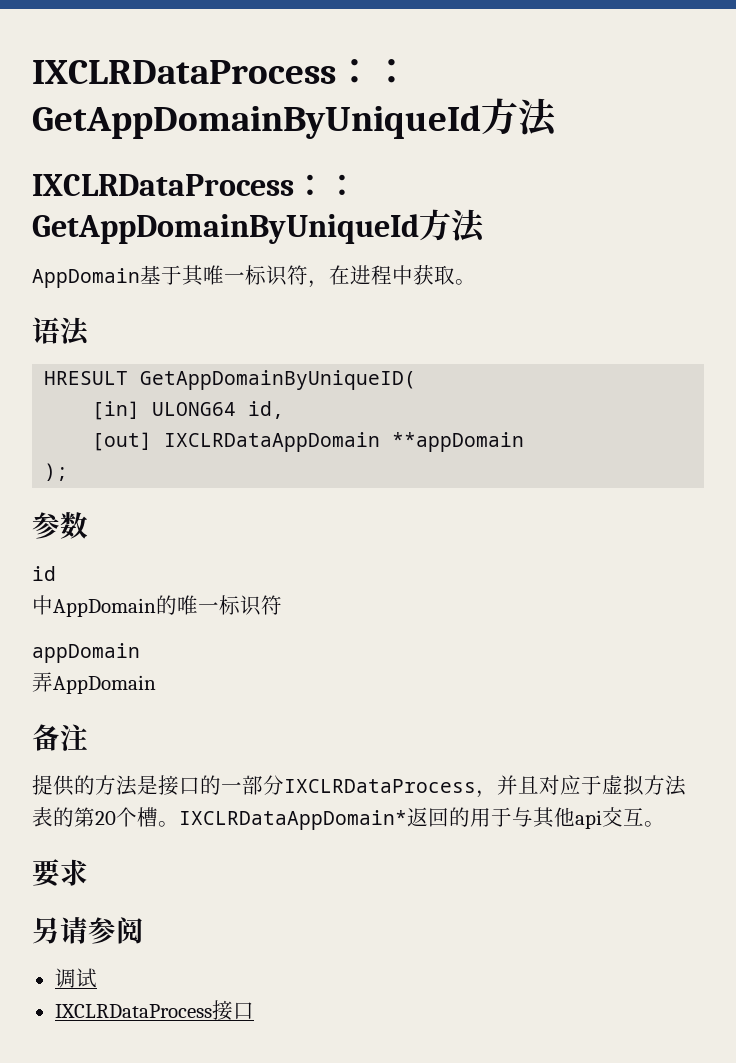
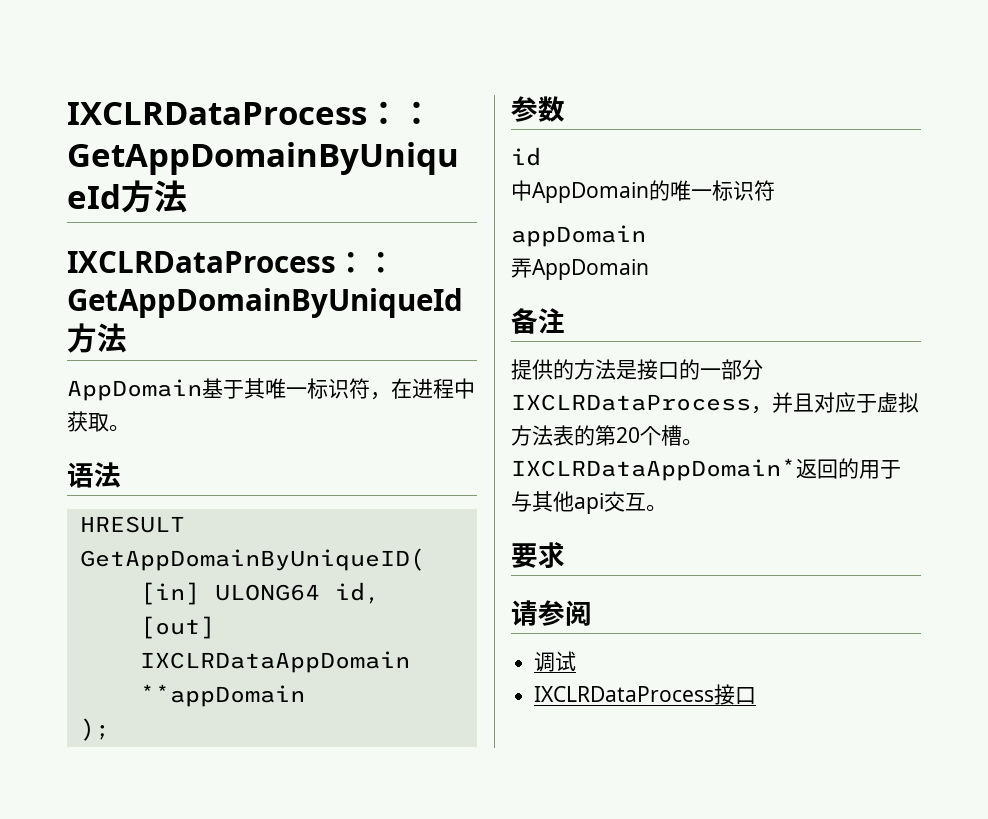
[32,917,60,944] 另 -> (565, 555) none

